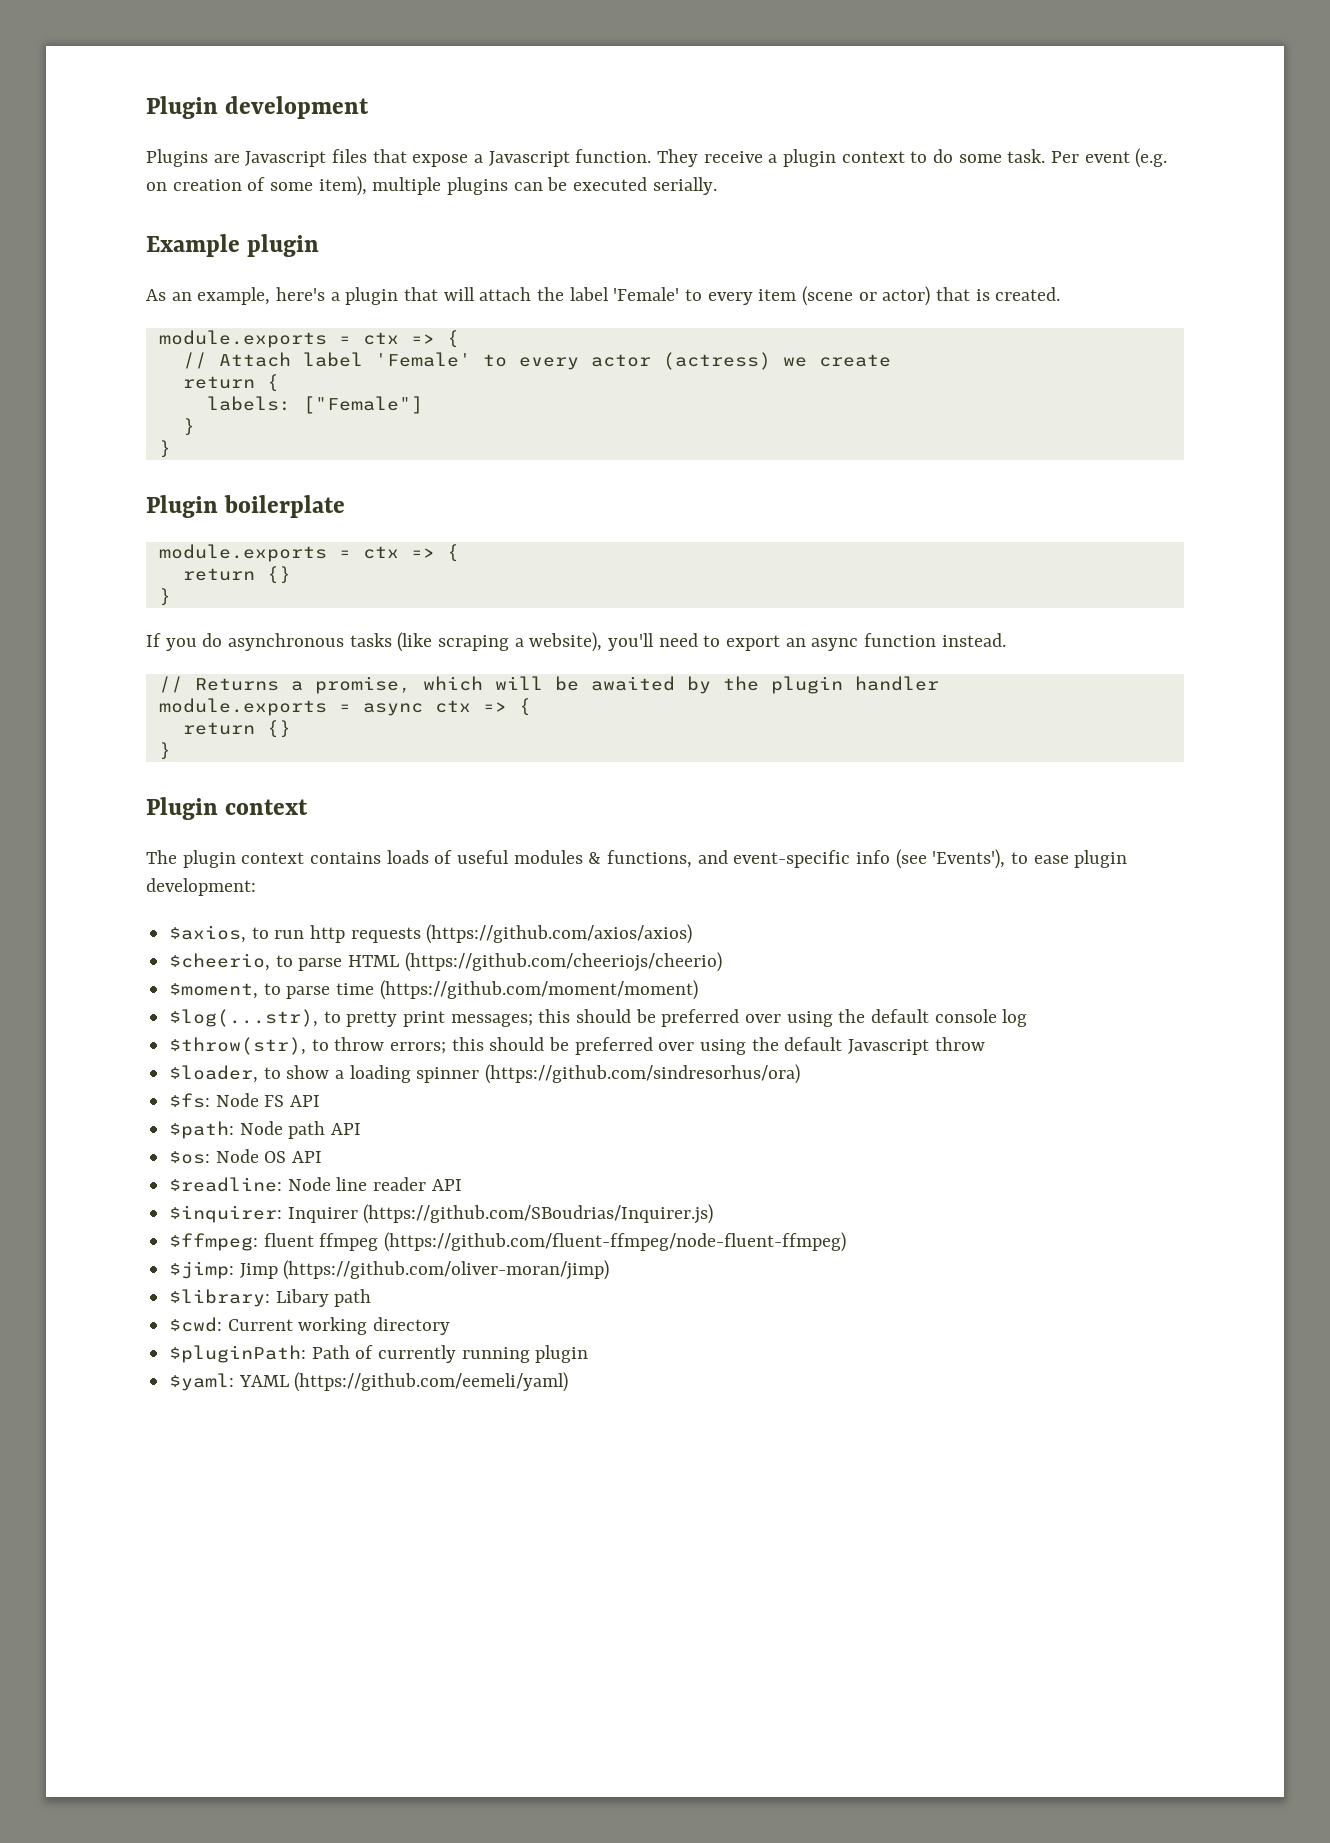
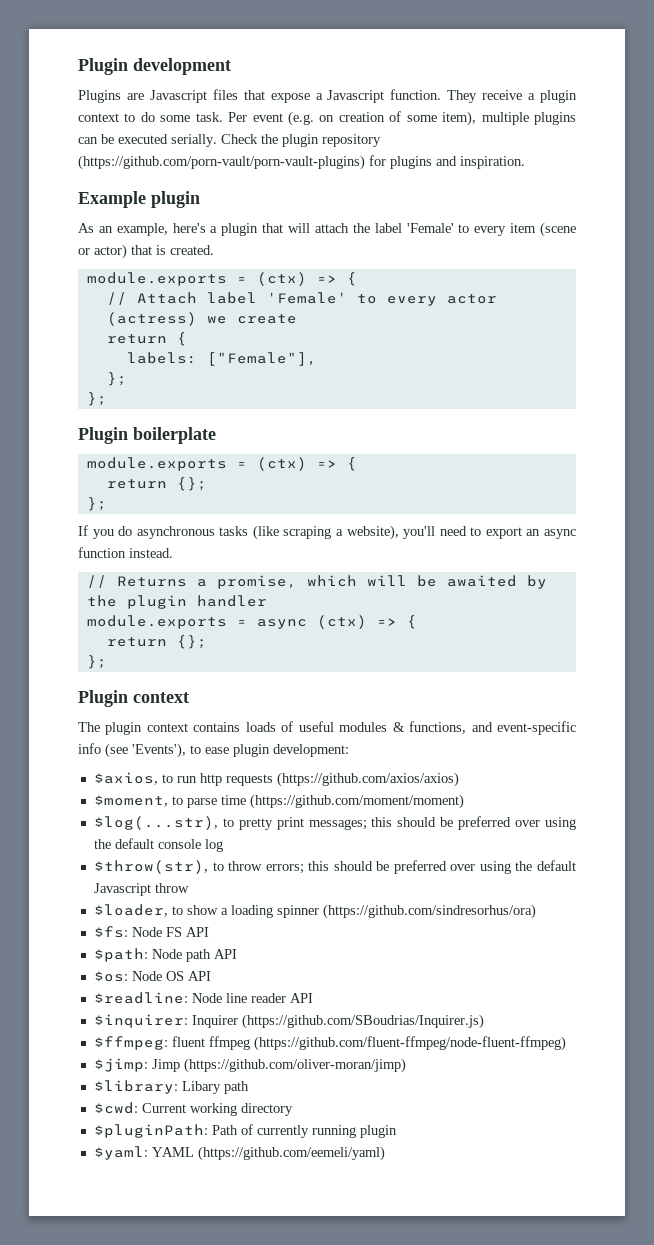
(717, 186) none -> [221,134,381,147] [78,155,525,170] Check the plugin repository (https://github.com/porn-vault/porn-vault-plugins) for plugins and inspiration.
[362,332,399,345] ctx -> [256,272,307,286] (ctx)
[302,396,423,414] [182,418,195,436] [158,440,171,458] ["Female"] // } // } -> [206,352,317,366] [106,372,127,386] [86,392,107,406] ["Female"], // }; // };
[362,544,459,562] [182,566,291,584] [158,588,171,606] ctx => { // return {} // } -> [256,457,357,471] [106,477,207,491] [86,497,107,511] (ctx) => { // return {}; // };
[434,698,531,716] [182,720,291,738] [158,742,171,760] ctx => { // return {} // } -> [316,615,417,629] [106,635,207,649] [86,655,107,669] (ctx) => { // return {}; // };
[169,952,722,972] // $cheerio, to parse HTML (https://github.com/cheeriojs/cheerio) -> (459, 779) none

